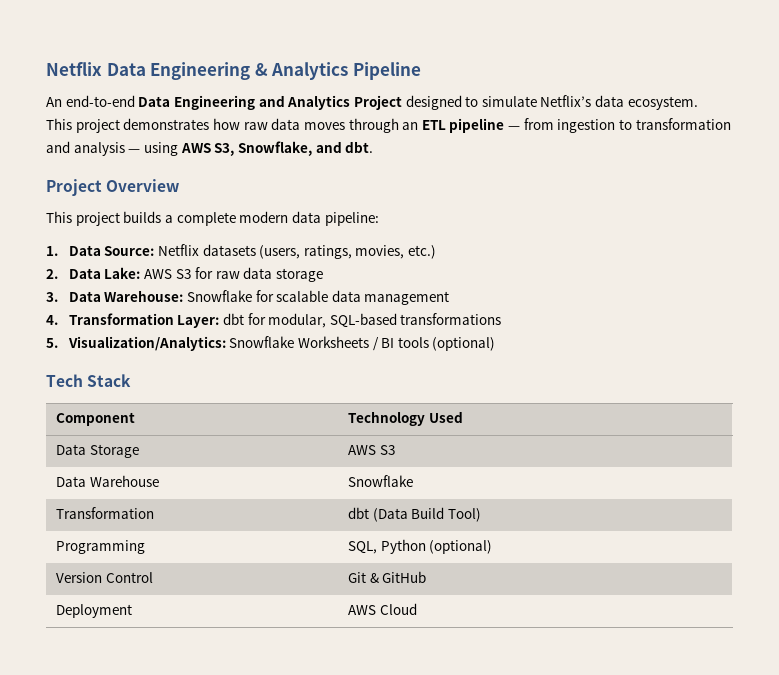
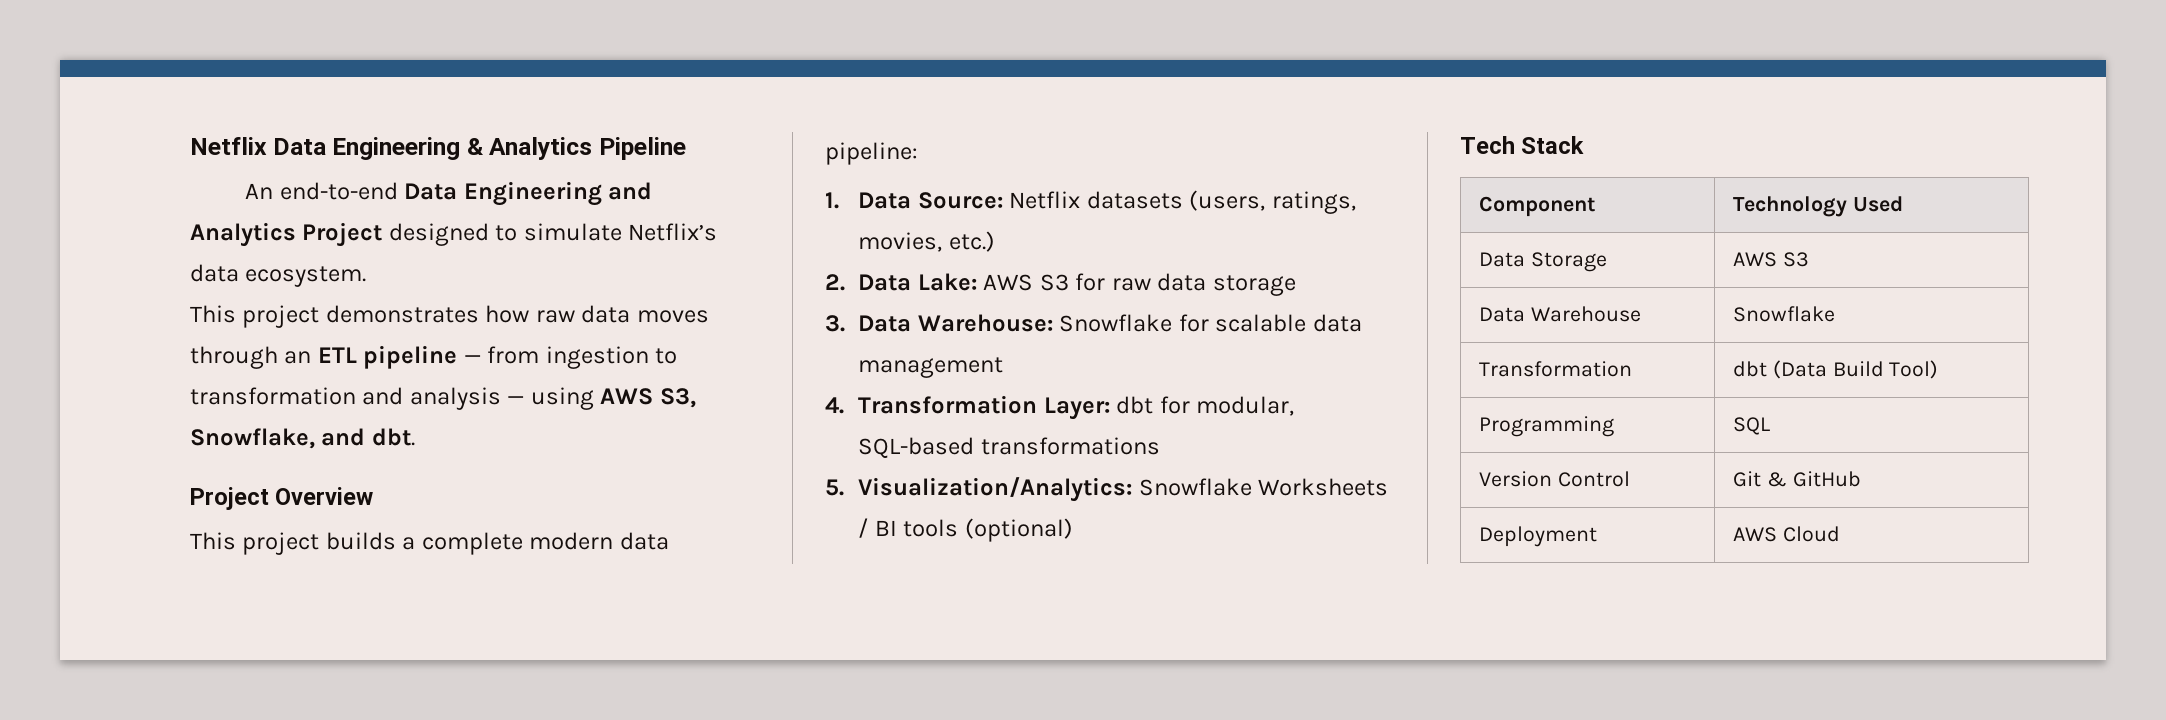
[348,539,493,554] SQL, Python (optional) -> [1733,417,1771,435] SQL

